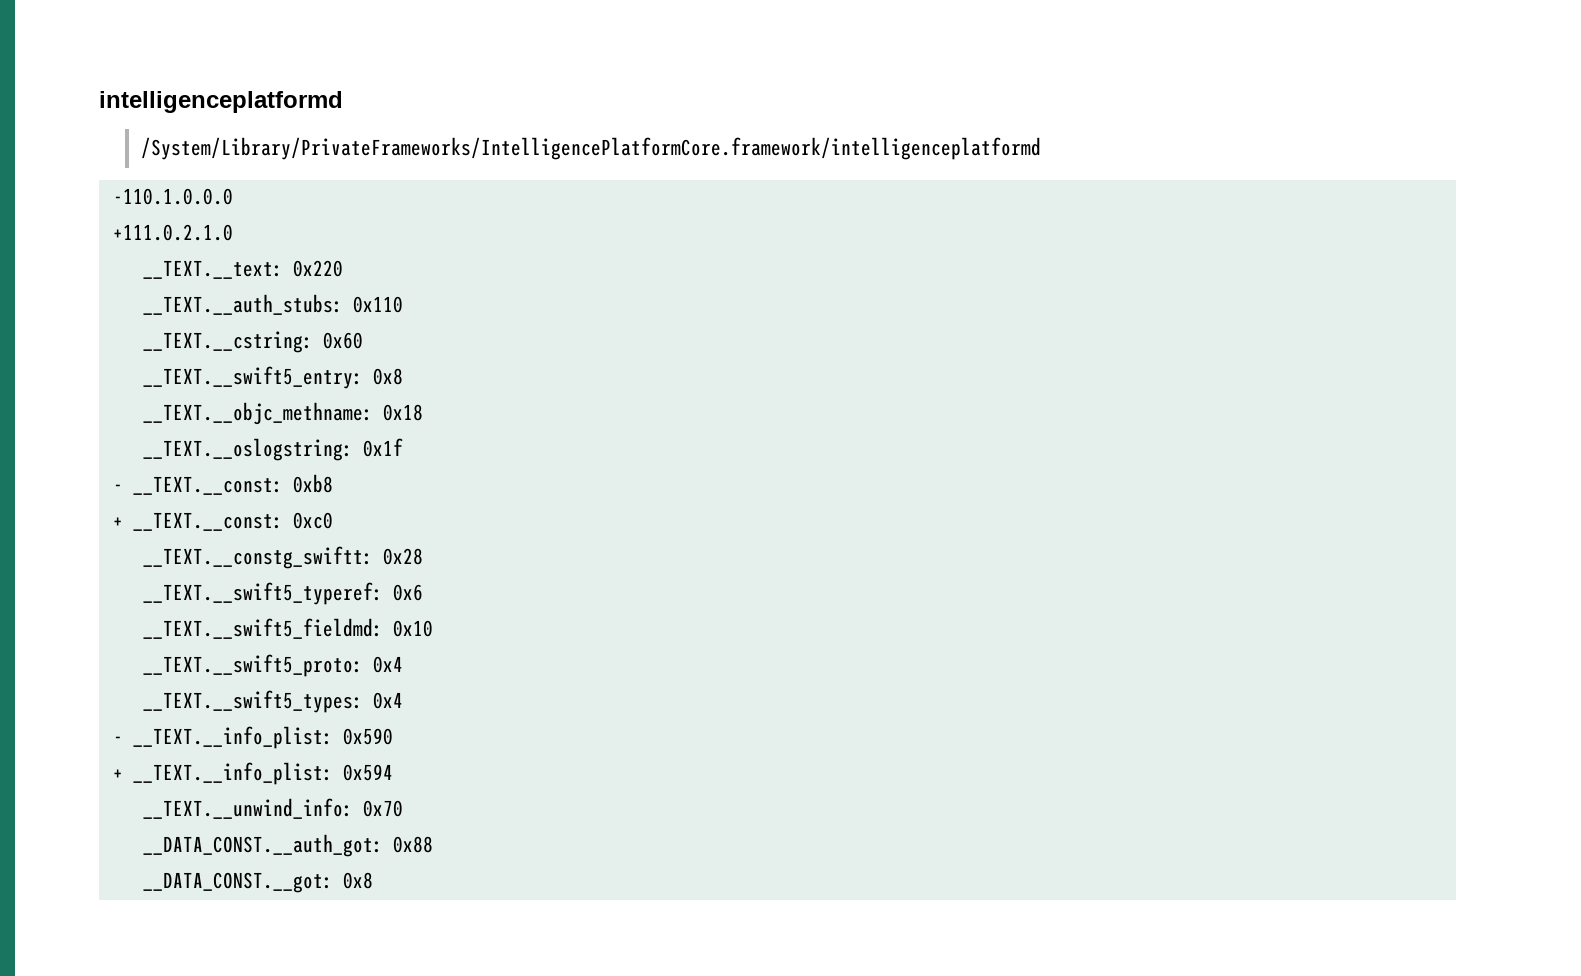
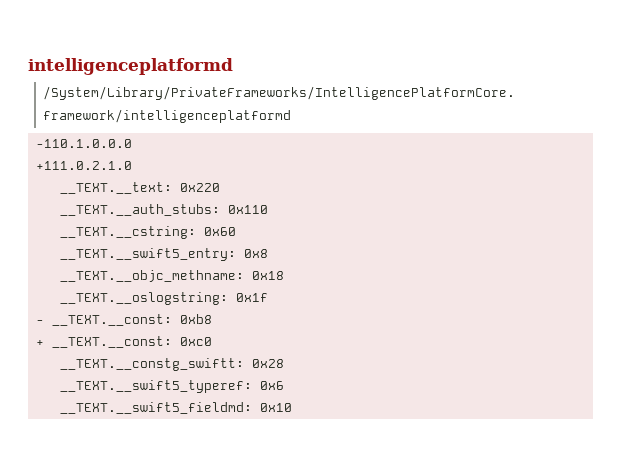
[142,654,403,677] [142,690,403,713] [112,726,393,749] [112,762,393,785] [142,798,403,819] [142,834,433,857] [142,872,373,893] // __TEXT.__swift5_proto: 0x4 // __TEXT.__swift5_types: 0x4 // - __TEXT.__info_plist: 0x590 // + __TEXT.__info_plist: 0x594 // __TEXT.__unwind_info: 0x70 // __DATA_CONST.__auth_got: 0x88 // __DATA_CONST.__got: 0x8 -> (292, 407) none

